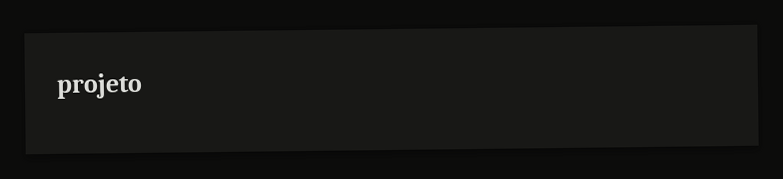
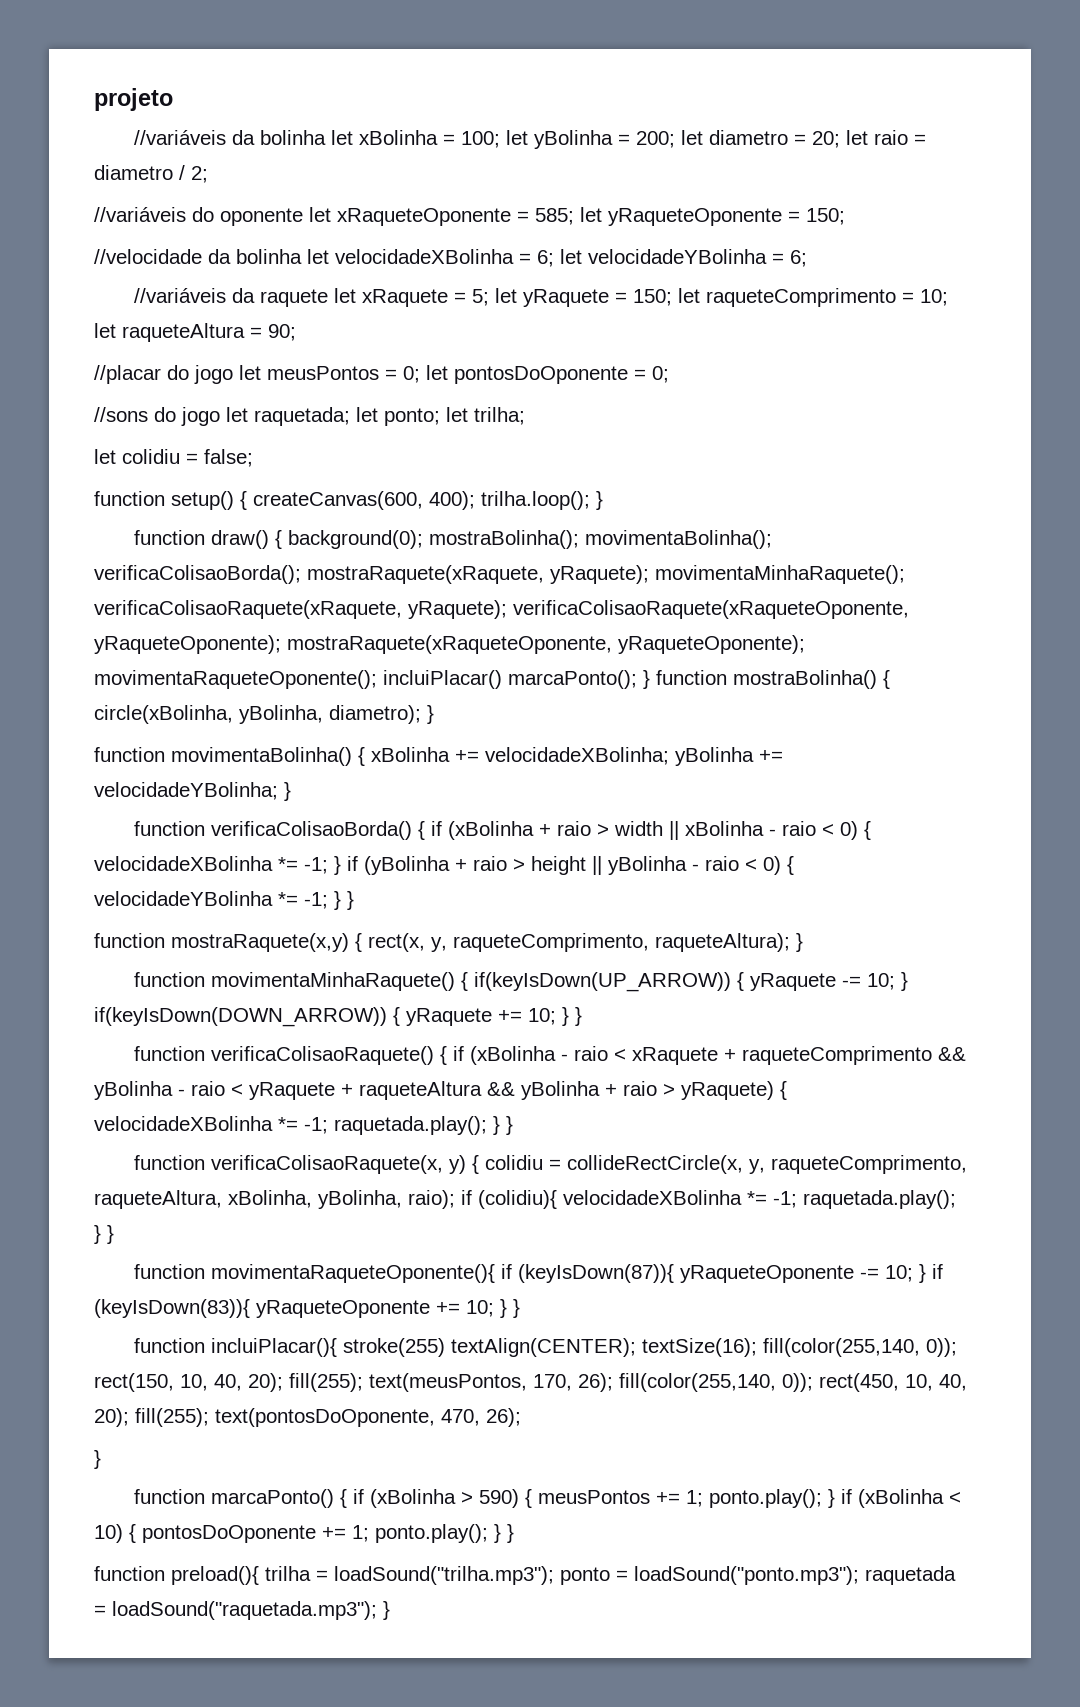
(143, 85) none -> [133,130,926,149] [94,165,208,183] [94,207,845,226] [94,249,807,267] [133,288,948,307] [94,323,296,342] [94,365,669,384] [94,407,525,426] [94,449,253,467] [94,491,603,510] [133,530,772,549] [94,565,905,584] [94,600,909,619] [94,635,805,654] [94,670,890,689] [94,705,434,724] [94,747,783,766] [94,782,291,801] [133,821,871,840] [94,856,794,875] [94,891,354,910] [94,933,803,952] [133,972,908,992] [94,1007,582,1027] [133,1046,966,1065] [94,1081,787,1100] [94,1116,513,1135] [133,1155,967,1174] [94,1190,956,1209] [94,1225,114,1244] [133,1264,943,1283] [94,1299,520,1318] [133,1338,957,1357] [94,1373,967,1392] [94,1408,521,1427] [94,1450,101,1469] [133,1489,961,1508] [94,1524,514,1543] [94,1566,956,1585] [94,1601,390,1620] // //variáveis da bolinha let xBolinha = 100; let yBolinha = 200; let diametro = 20; let raio = diametro / 2; // //variáveis do oponente let xRaqueteOponente = 585; let yRaqueteOponente = 150; // //velocidade da bolinha let velocidadeXBolinha = 6; let velocidadeYBolinha = 6; // //variáveis da raquete let xRaquete = 5; let yRaquete = 150; let raqueteComprimento = 10; let raqueteAltura = 90; // //placar do jogo let meusPontos = 0; let pontosDoOponente = 0; // //sons do jogo let raquetada; let ponto; let trilha; // let colidiu = false; // function setup() { createCanvas(600, 400); trilha.loop(); } // function draw() { background(0); mostraBolinha(); movimentaBolinha(); verificaColisaoBorda(); mostraRaquete(xRaquete, yRaquete); movimentaMinhaRaquete(); verificaColisaoRaquete(xRaquete, yRaquete); verificaColisaoRaquete(xRaqueteOponente, yRaqueteOponente); mostraRaquete(xRaqueteOponente, yRaqueteOponente); movimentaRaqueteOponente(); incluiPlacar() marcaPonto(); } function mostraBolinha() { circle(xBolinha, yBolinha, diametro); } // function movimentaBolinha() { xBolinha += velocidadeXBolinha; yBolinha += velocidadeYBolinha; } // function verificaColisaoBorda() { if (xBolinha + raio > width || xBolinha - raio < 0) { velocidadeXBolinha *= -1; } if (yBolinha + raio > height || yBolinha - raio < 0) { velocidadeYBolinha *= -1; } } // function mostraRaquete(x,y) { rect(x, y, raqueteComprimento, raqueteAltura); } // function movimentaMinhaRaquete() { if(keyIsDown(UP_ARROW)) { yRaquete -= 10; } if(keyIsDown(DOWN_ARROW)) { yRaquete += 10; } } // function verificaColisaoRaquete() { if (xBolinha - raio < xRaquete + raqueteComprimento && yBolinha - raio < yRaquete + raqueteAltura && yBolinha + raio > yRaquete) { velocidadeXBolinha *= -1; raquetada.play(); } } // function verificaColisaoRaquete(x, y) { colidiu = collideRectCircle(x, y, raqueteComprimento, raqueteAltura, xBolinha, yBolinha, raio); if (colidiu){ velocidadeXBolinha *= -1; raquetada.play(); } } // function movimentaRaqueteOponente(){ if (keyIsDown(87)){ yRaqueteOponente -= 10; } if (keyIsDown(83)){ yRaqueteOponente += 10; } } // function incluiPlacar(){ stroke(255) textAlign(CENTER); textSize(16); fill(color(255,140, 0)); rect(150, 10, 40, 20); fill(255); text(meusPontos, 170, 26); fill(color(255,140, 0)); rect(450, 10, 40, 20); fill(255); text(pontosDoOponente, 470, 26); // } // function marcaPonto() { if (xBolinha > 590) { meusPontos += 1; ponto.play(); } if (xBolinha < 10) { pontosDoOponente += 1; ponto.play(); } } // function preload(){ trilha = loadSound("trilha.mp3"); ponto = loadSound("ponto.mp3"); raquetada = loadSound("raquetada.mp3"); }

